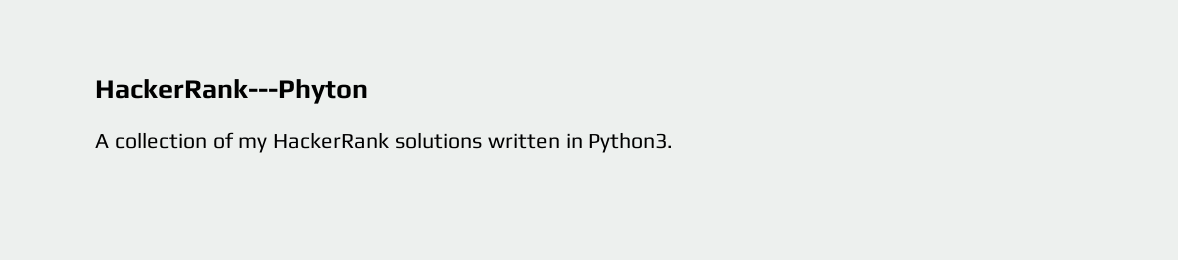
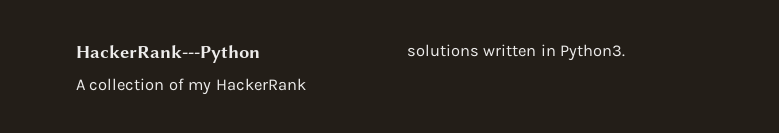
[95,79,368,104] HackerRank---Phyton -> [76,45,260,63] HackerRank---Python

